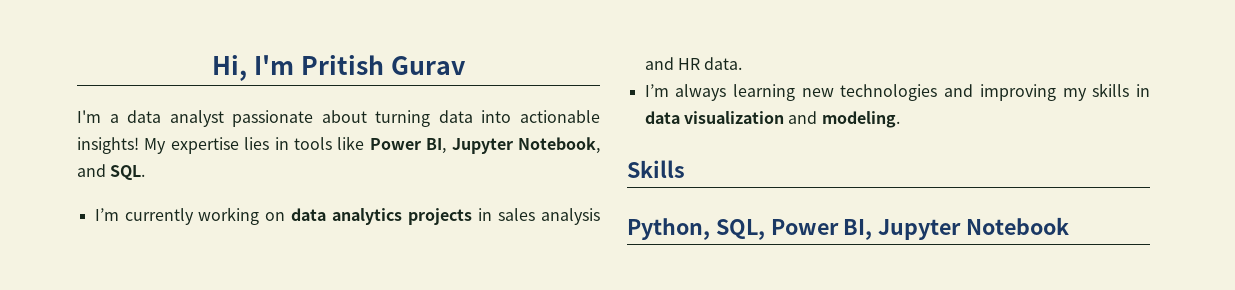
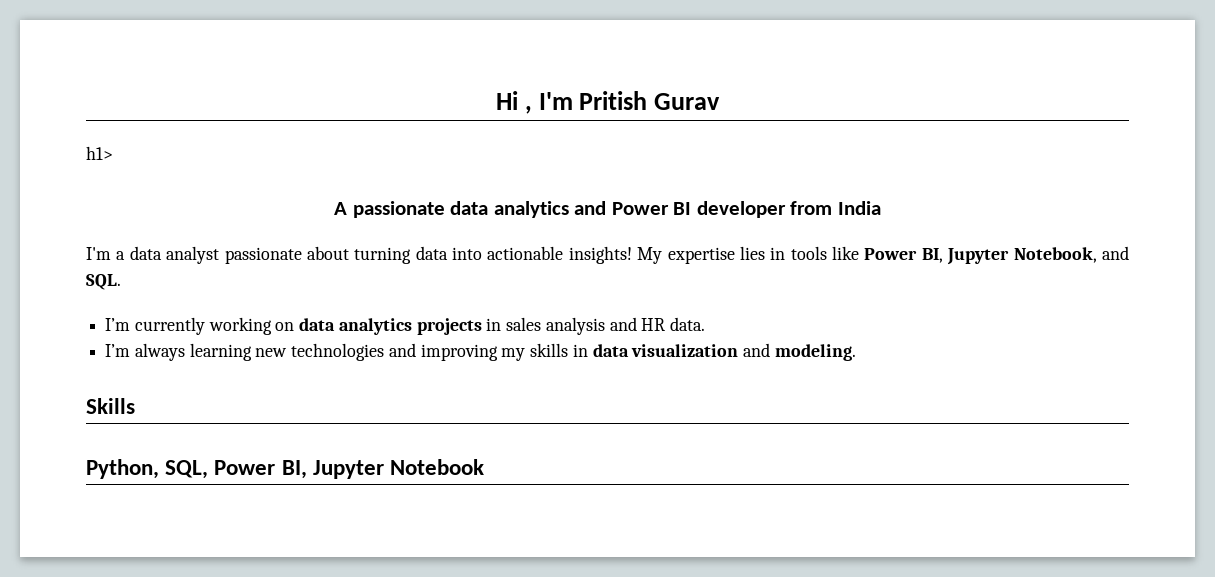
[212,55,248,81] Hi, -> [495,91,532,114] Hi ,
(466, 65) none -> [86,146,113,160] [334,201,881,218] // h1> // A passionate data analytics and Power BI developer from India

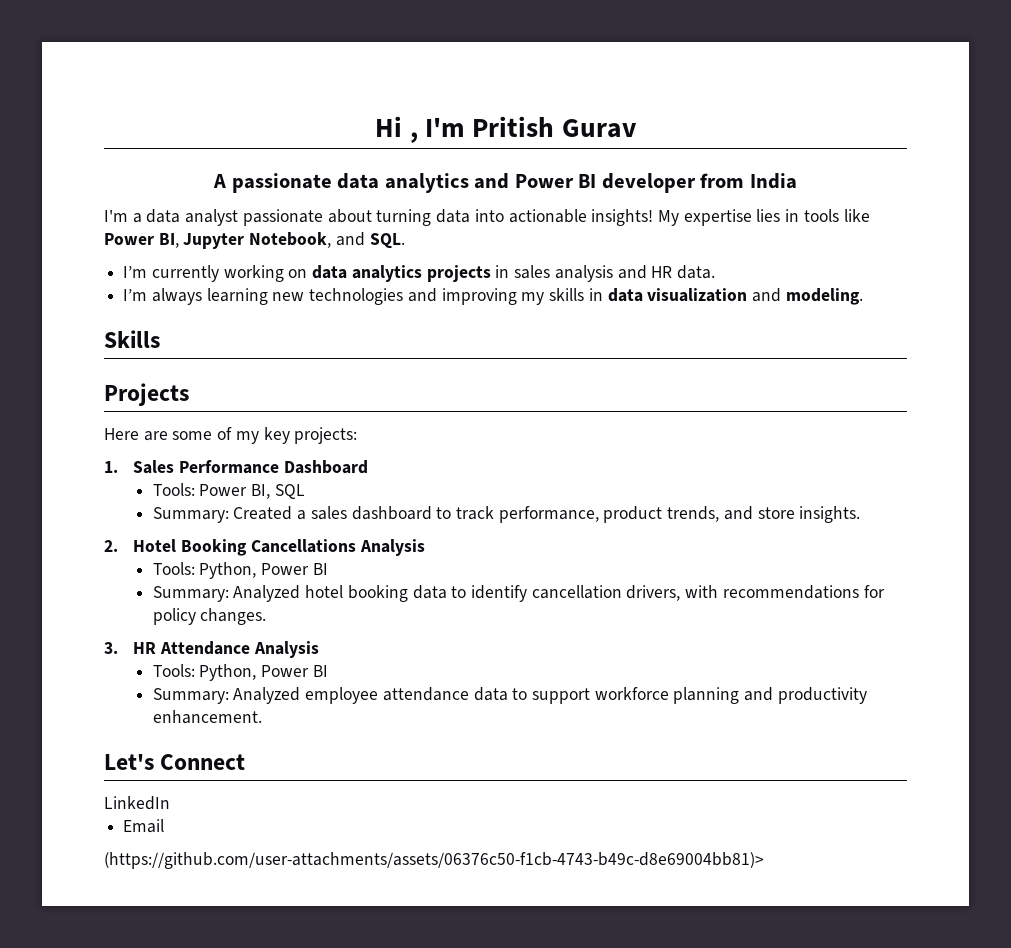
[86,146,113,160] // h1> -> (637, 128) none
[86,459,485,479] Python, SQL, Power BI, Jupyter Notebook -> [104,383,189,406] [104,427,358,444] [104,460,368,474] [152,483,305,499] [152,506,861,523] [104,539,425,556] [152,562,328,579] [152,585,885,602] [152,608,267,625] [104,641,319,658] [152,664,328,681] [152,687,867,704] [152,710,262,724] [104,754,246,770] [104,796,170,810] [123,819,165,833] [104,852,764,869] Projects // Here are some of my key projects: // 1. Sales Performance Dashboard // Tools: Power BI, SQL // Summary: Created a sales dashboard to track performance, product trends, and store insights. // 2. Hotel Booking Cancellations Analysis // Tools: Python, Power BI // Summary: Analyzed hotel booking data to identify cancellation drivers, with recommendations for policy changes. // 3. HR Attendance Analysis // Tools: Python, Power BI // Summary: Analyzed employee attendance data to support workforce planning and productivity enhancement. // Let's Connect // LinkedIn // Email // (https://github.com/user-attachments/assets/06376c50-f1cb-4743-b49c-d8e69004bb81)>

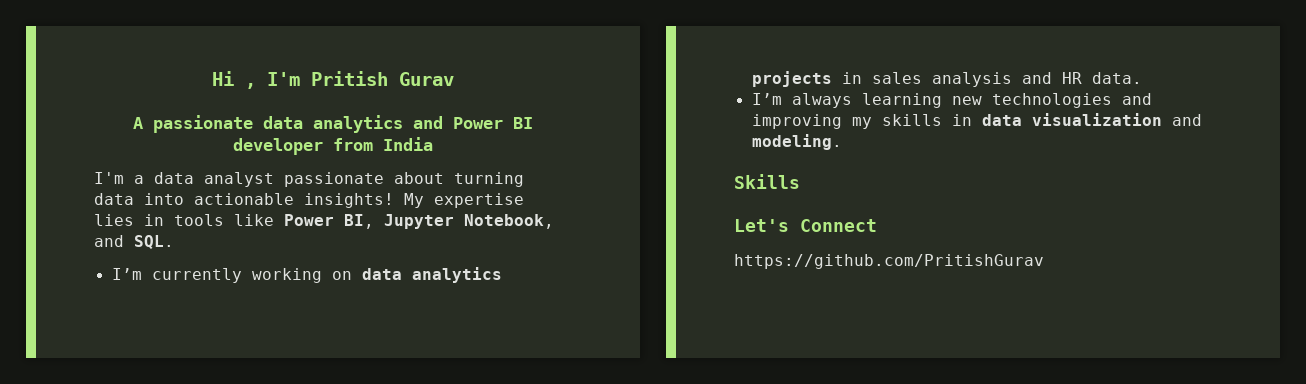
[104,383,189,406] [104,427,358,444] [104,460,368,474] [152,483,305,499] [152,506,861,523] [104,539,425,556] [152,562,328,579] [152,585,885,602] [152,608,267,625] [104,641,319,658] [152,664,328,681] [152,687,867,704] [152,710,262,724] // Projects // Here are some of my key projects: // 1. Sales Performance Dashboard // Tools: Power BI, SQL // Summary: Created a sales dashboard to track performance, product trends, and store insights. // 2. Hotel Booking Cancellations Analysis // Tools: Python, Power BI // Summary: Analyzed hotel booking data to identify cancellation drivers, with recommendations for policy changes. // 3. HR Attendance Analysis // Tools: Python, Power BI // Summary: Analyzed employee attendance data to support workforce planning and productivity enhancement. -> (800, 181) none
[104,796,170,810] [123,819,165,833] [104,852,764,869] LinkedIn // Email // (https://github.com/user-attachments/assets/06376c50-f1cb-4743-b49c-d8e69004bb81)> -> [734,254,1044,269] https://github.com/PritishGurav

